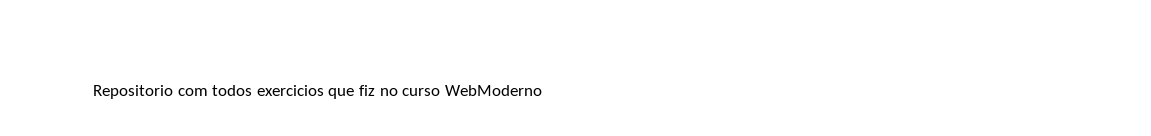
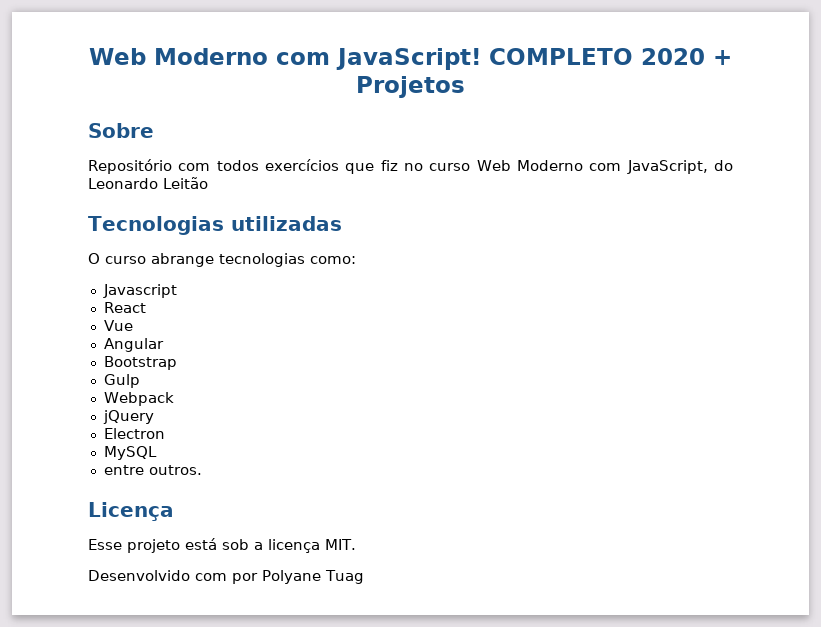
[93,85,173,99] Repositorio -> [89,48,732,70] [356,76,465,98] [88,123,154,138] [88,159,172,174] Web Moderno com JavaScript! COMPLETO 2020 + Projetos // Sobre // Repositório
[256,85,324,96] exercicios -> [265,159,339,171] exercícios
[444,85,542,96] WebModerno -> [476,160,733,174] [88,177,208,189] [88,216,342,235] [88,253,356,267] [102,284,177,298] [103,302,146,313] [103,320,133,331] [103,338,164,352] [103,356,177,370] [103,374,140,388] [103,392,174,406] [102,410,154,424] [103,428,165,439] [103,446,157,460] [103,465,202,475] [88,502,174,521] [88,538,356,553] [88,570,364,584] Web Moderno com JavaScript, do Leonardo Leitão // Tecnologias utilizadas // O curso abrange tecnologias como: // Javascript // React // Vue // Angular // Bootstrap // Gulp // Webpack // jQuery // Electron // MySQL // entre outros. // Licença // Esse projeto está sob a licença MIT. // Desenvolvido com por Polyane Tuag

